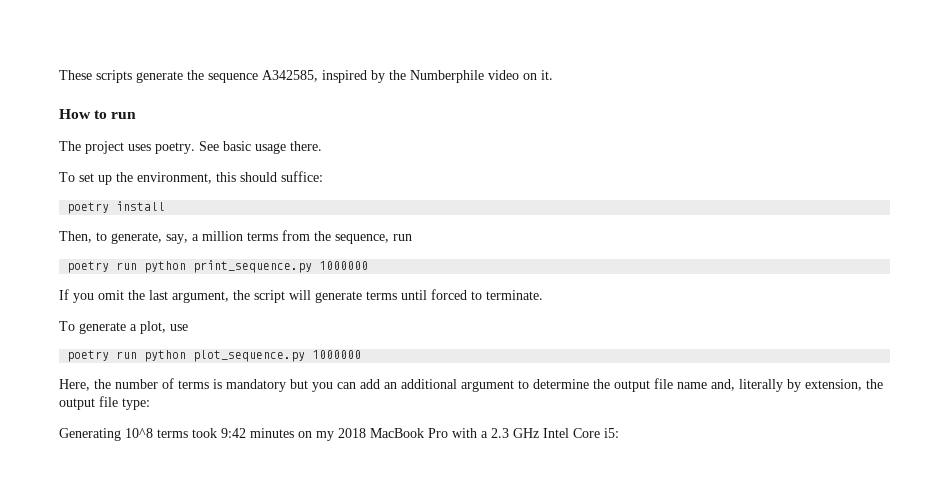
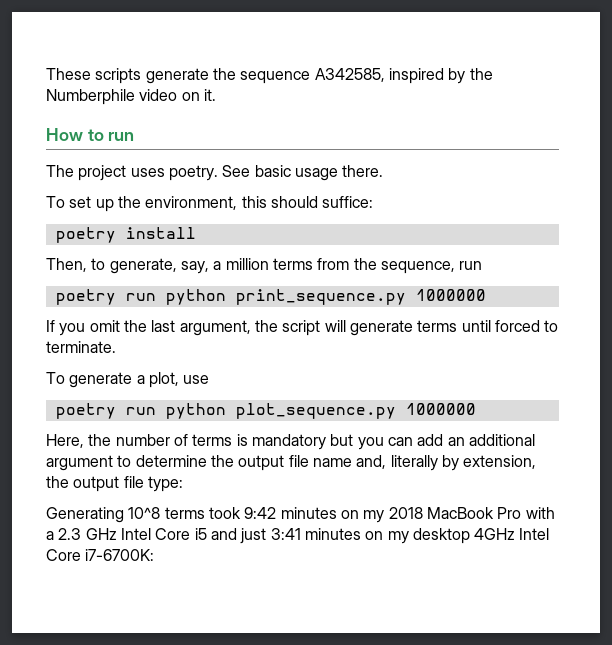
[604,428,619,438] i5: -> [194,528,550,544] [46,549,155,561] i5 and just 3:41 minutes on my desktop 4GHz Intel Core i7-6700K:

